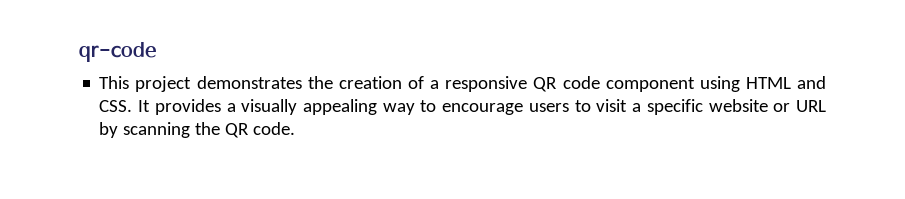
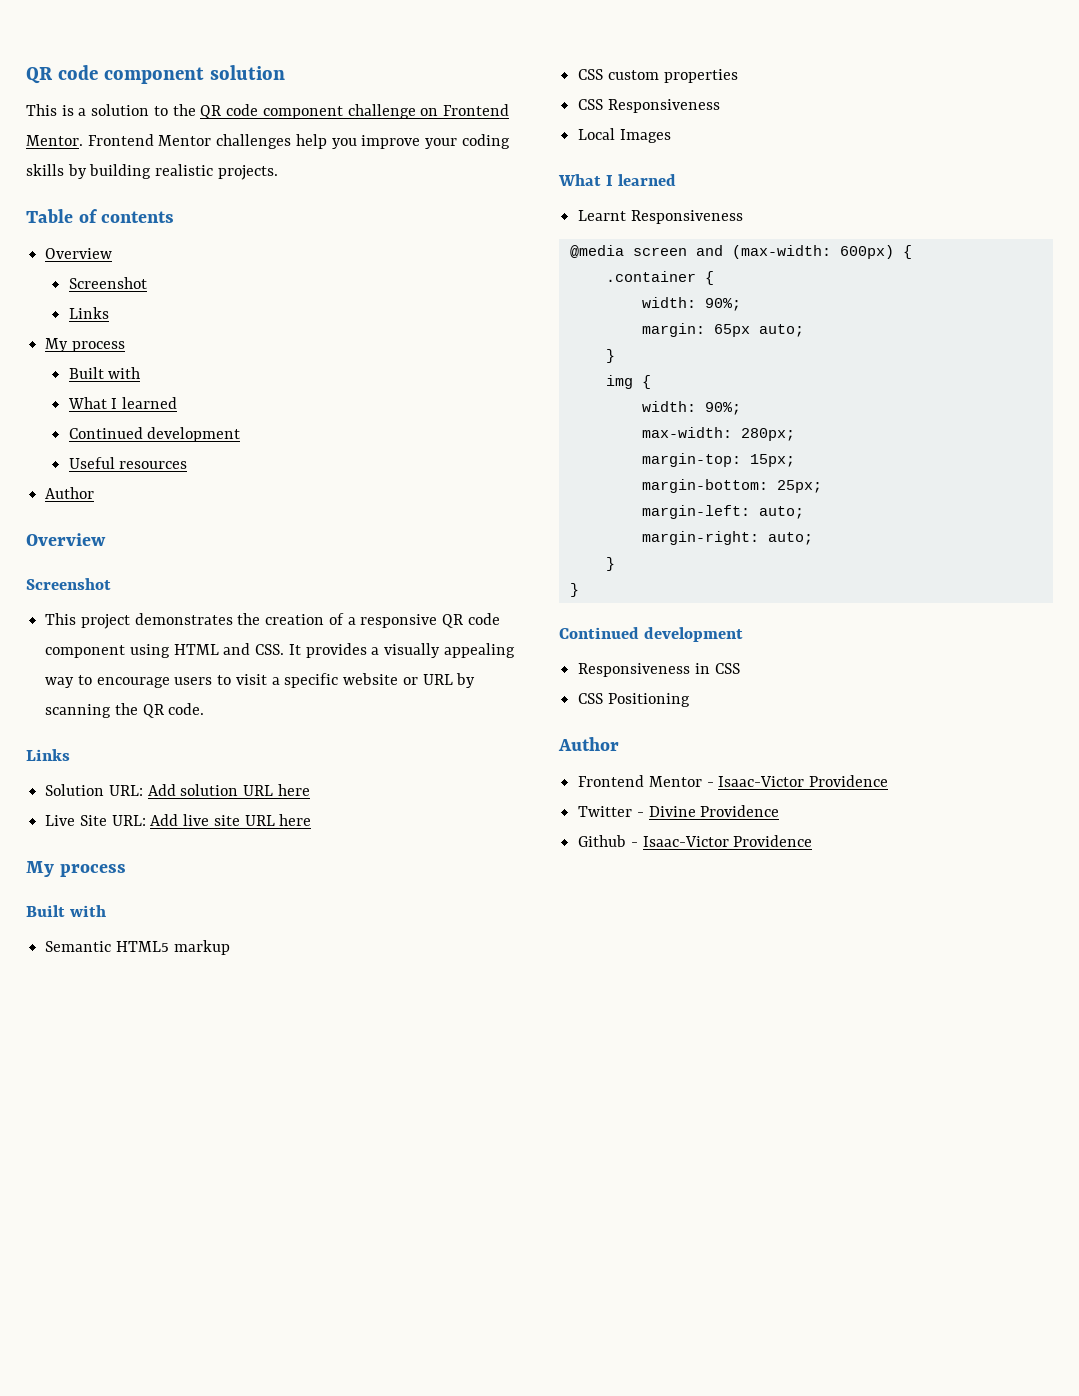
[79,42,156,62] qr-code -> [26,65,285,84] [26,104,509,119] [26,134,510,149] [26,164,278,180] [26,209,175,223] [45,248,113,259] [68,277,147,289] [68,307,109,319] [45,338,125,352] [68,367,141,379] [67,397,178,409] [68,427,241,442] [68,457,188,469] [45,487,95,499] [26,533,106,546] [26,578,111,590] QR code component solution // This is a solution to the QR code component challenge on Frontend Mentor. Frontend Mentor challenges help you improve your coding skills by building realistic projects. // Table of contents // Overview // Screenshot // Links // My process // Built with // What I learned // Continued development // Useful resources // Author // Overview // Screenshot
(296, 128) none -> [26,749,70,761] [45,784,310,796] [45,814,312,826] [26,861,126,877] [26,905,107,917] [45,940,230,955] [578,69,738,83] [578,99,720,113] [578,128,671,143] [558,174,677,186] [578,210,743,224] [569,245,912,259] [605,271,714,285] [641,297,741,311] [641,323,804,337] [605,349,615,363] [605,375,651,389] [641,401,741,415] [641,427,795,441] [641,453,795,467] [641,479,822,493] [641,505,804,519] [641,531,813,545] [605,557,615,571] [569,583,579,597] [559,627,744,642] [578,663,740,677] [578,693,690,707] [558,737,619,751] [578,775,889,787] [578,805,780,817] [578,835,813,847] // Links // Solution URL: Add solution URL here // Live Site URL: Add live site URL here // My process // Built with // Semantic HTML5 markup // CSS custom properties // CSS Responsiveness // Local Images // What I learned // Learnt Responsiveness // @media screen and (max-width: 600px) { // .container { // width: 90%; // margin: 65px auto; // } // img { // width: 90%; // max-width: 280px; // margin-top: 15px; // margin-bottom: 25px; // margin-left: auto; // margin-right: auto; // } // } // Continued development // Responsiveness in CSS // CSS Positioning // Author // Frontend Mentor - Isaac-Victor Providence // Twitter - Divine Providence // Github - Isaac-Victor Providence

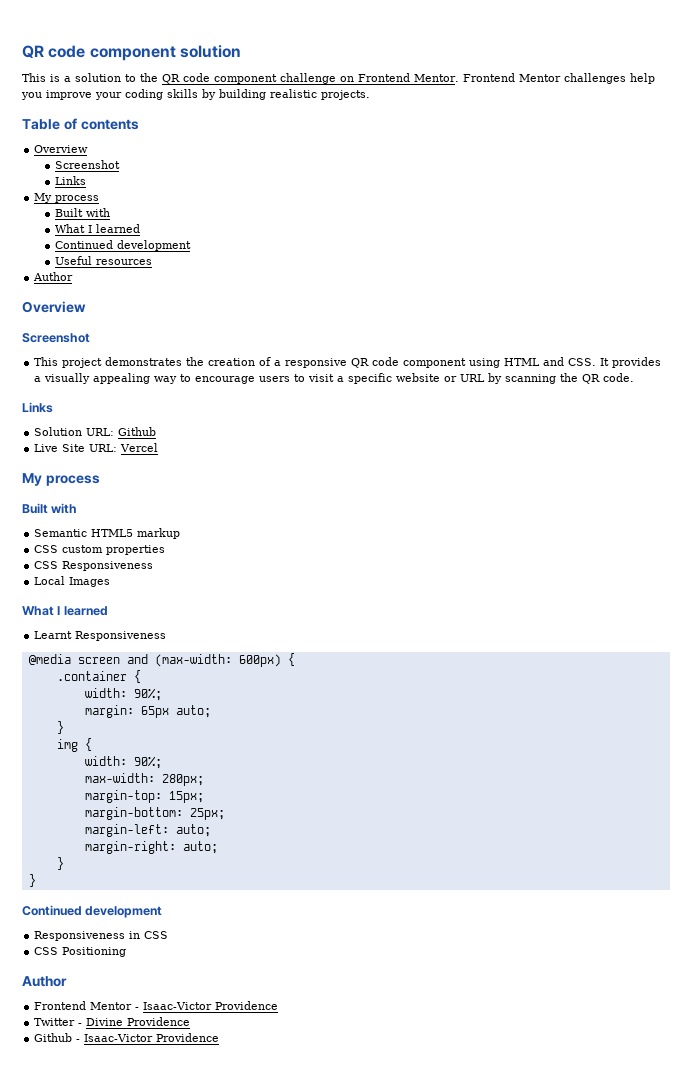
[147,784,310,796] Add solution URL here -> [118,427,157,436] Github
[150,814,312,826] Add live site URL here -> [120,443,159,452] Vercel

